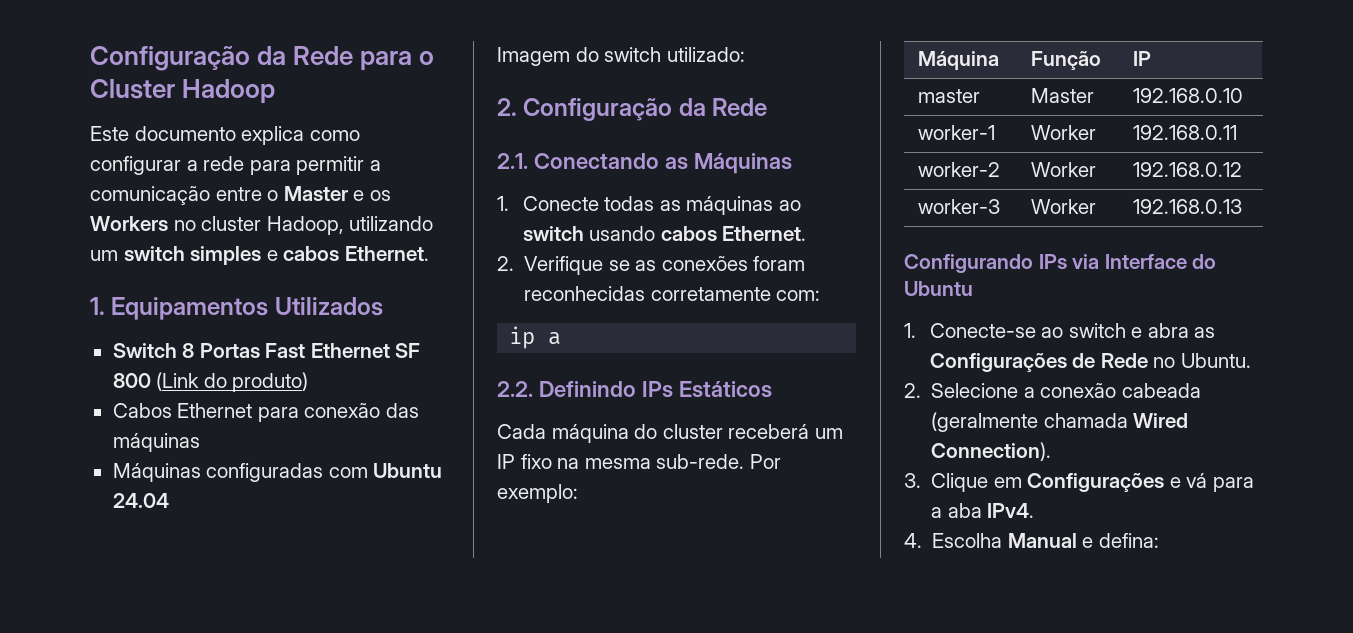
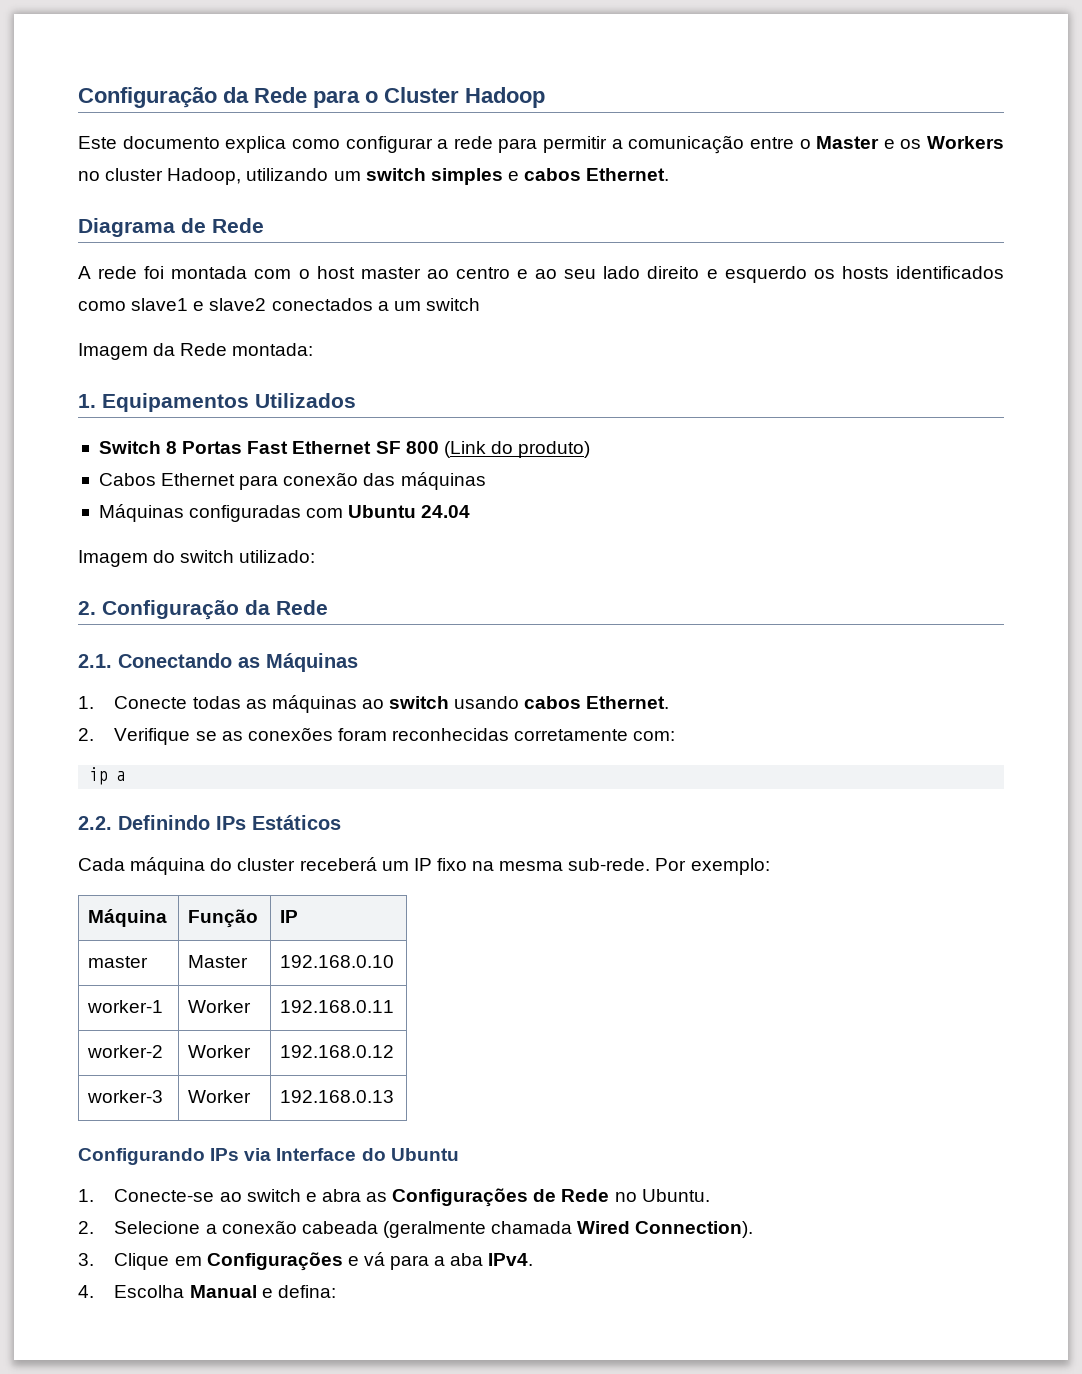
(429, 253) none -> [78,218,264,237] [78,266,1004,283] [78,298,480,311] [78,343,314,360] // Diagrama de Rede // A rede foi montada com o host master ao centro e ao seu lado direito e esquerdo os hosts identificados como slave1 e slave2 conectados a um switch // Imagem da Rede montada:

